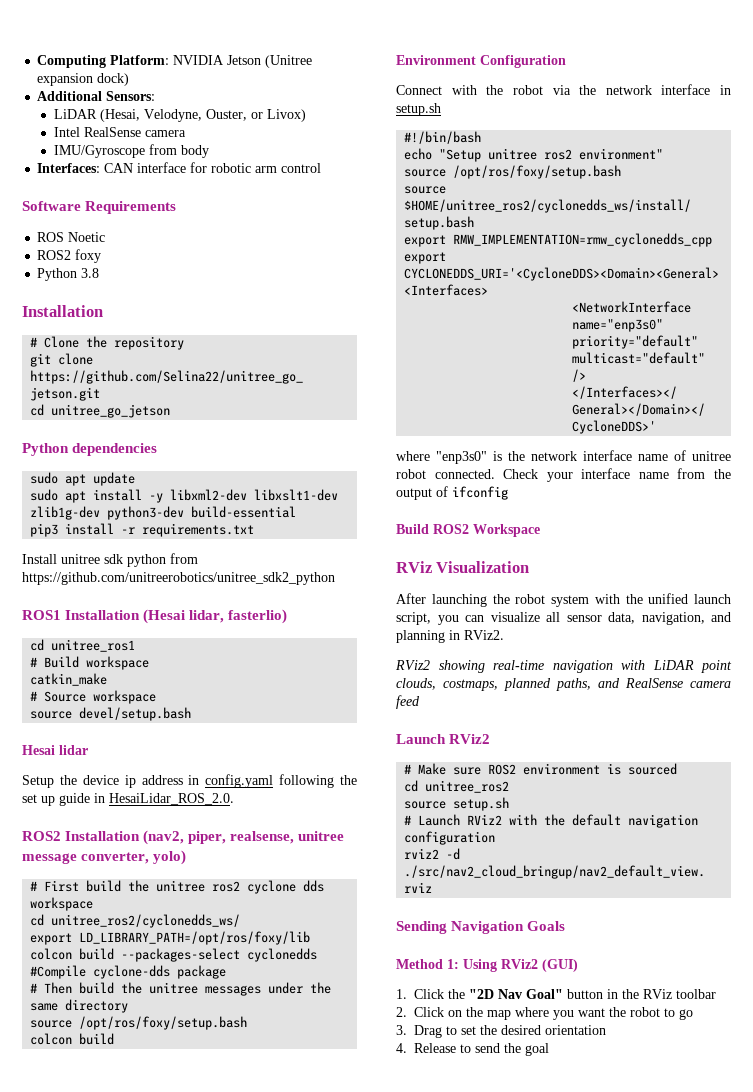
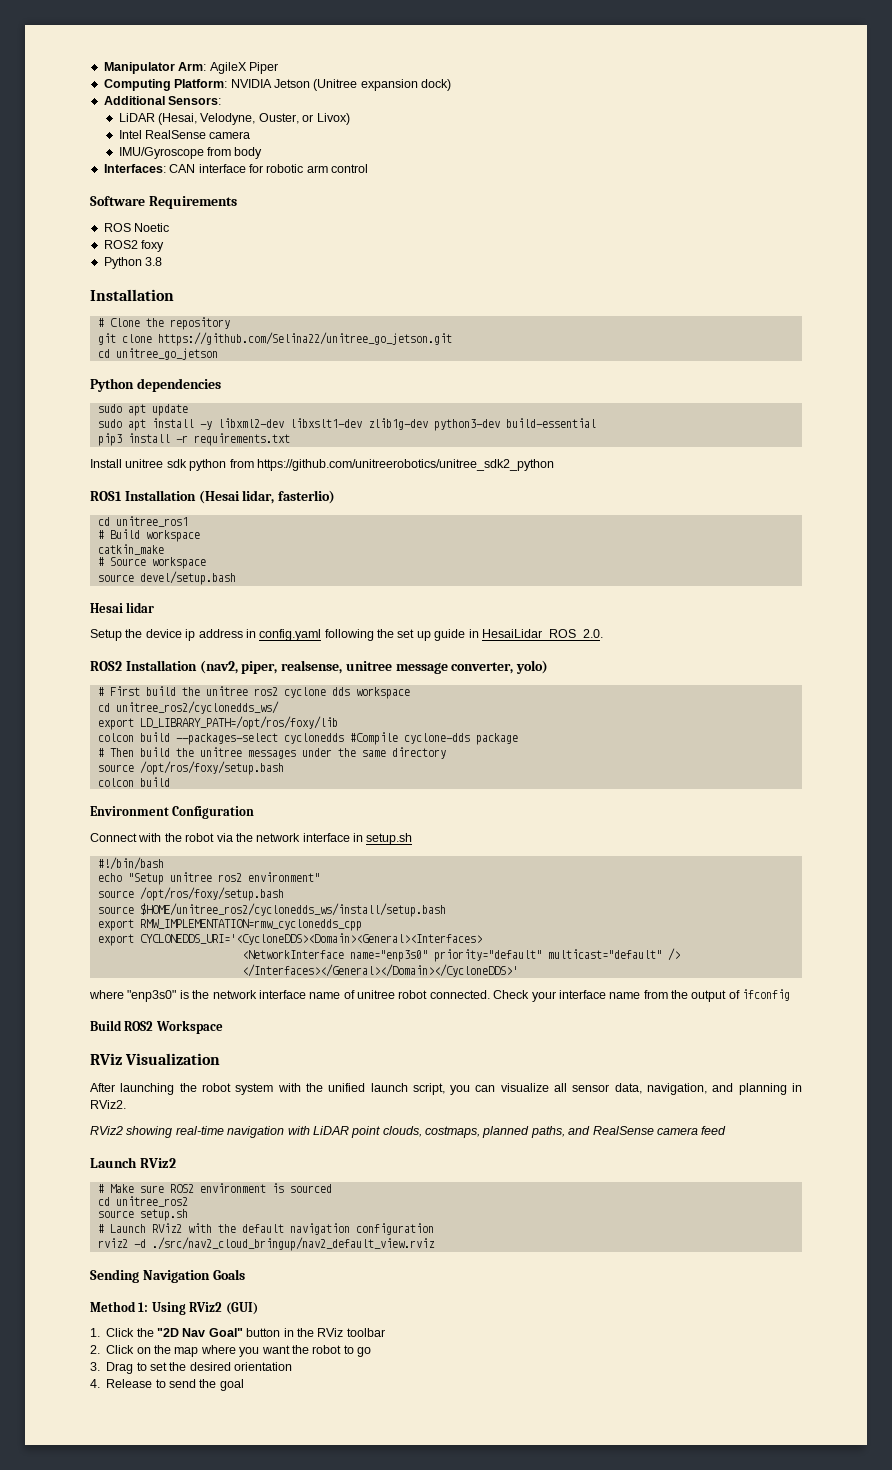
(37, 61) none -> [103,62,278,74] Manipulator Arm: AgileX Piper //

